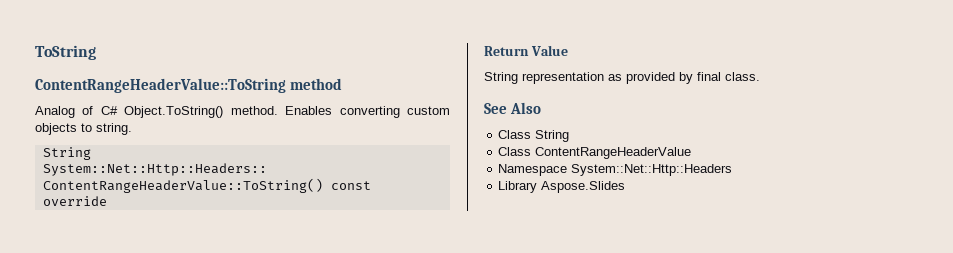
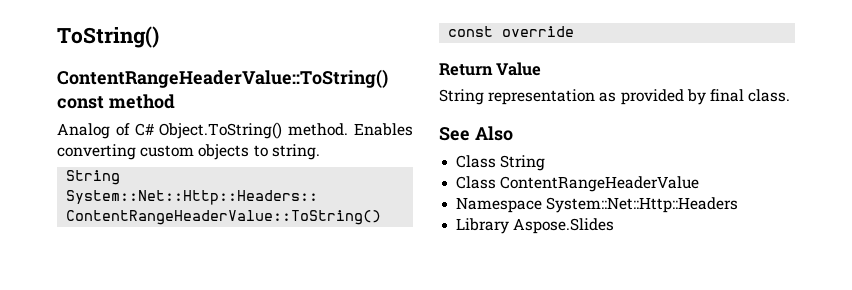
[35,45,96,60] [35,78,286,93] ToString // ContentRangeHeaderValue::ToString -> [57,26,159,48] [57,69,388,88] [57,96,104,109] ToString() // ContentRangeHeaderValue::ToString() const

